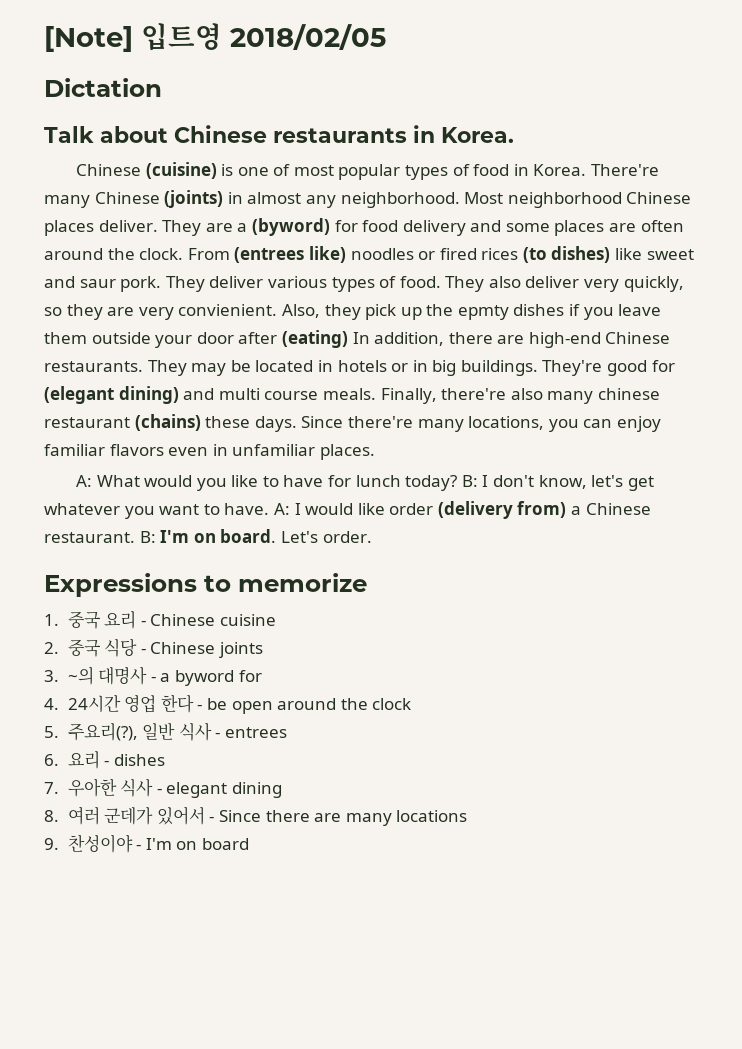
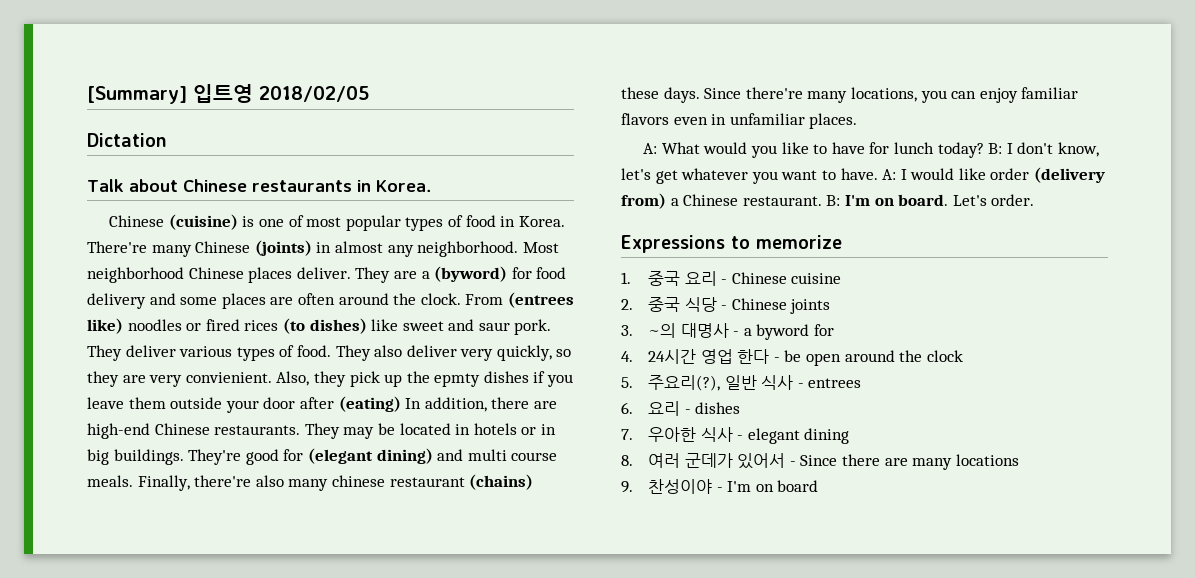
[44,26,133,52] [Note] -> [87,86,187,104] [Summary]

